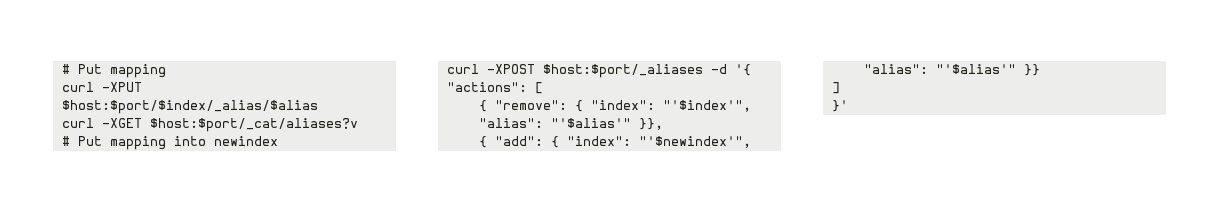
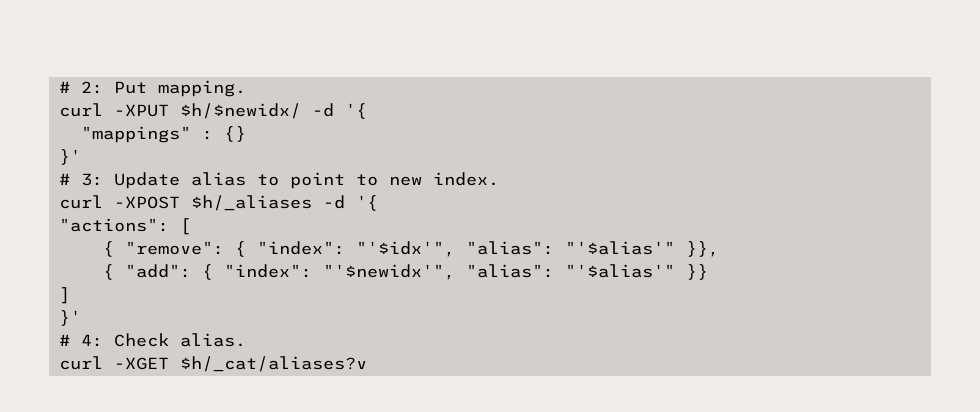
[61,64,166,78] # Put mapping -> [58,80,246,97] # 2: Put mapping.
[61,100,318,114] [61,118,358,132] [61,136,278,150] $host:$port/$index/_alias/$alias // curl -XGET $host:$port/_cat/aliases?v // # Put mapping into newindex -> [179,103,367,119] [80,126,246,143] [58,149,81,165] [58,172,499,189] $h/$newidx/ -d '{ // "mappings" : {} // }' // # 3: Update alias to point to new index.
[542,64,703,78] $host:$port/_aliases -> [190,195,312,211] $h/_aliases
[662,100,751,112] "'$index'", -> [355,241,455,257] "'$idx'",
[638,136,751,148] "'$newindex'", -> [322,264,455,280] "'$newidx'",
(848, 106) none -> [58,333,246,347] [58,356,367,372] // # 4: Check alias. // curl -XGET $h/_cat/aliases?v

